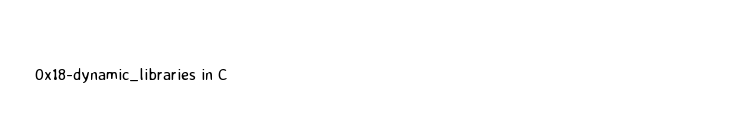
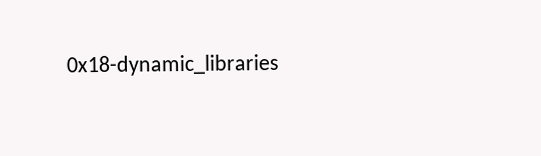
[201,69,227,80] in C -> (279, 65) none

